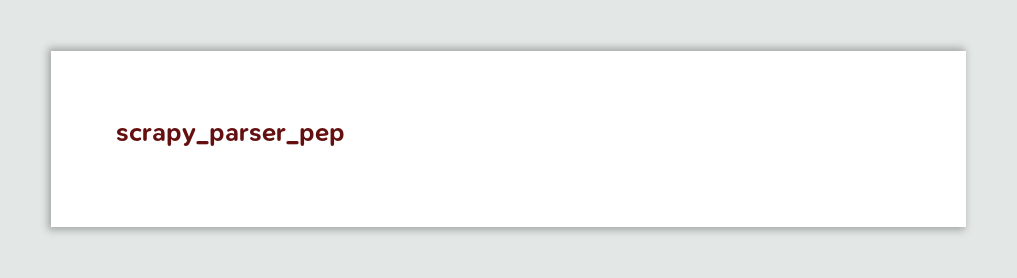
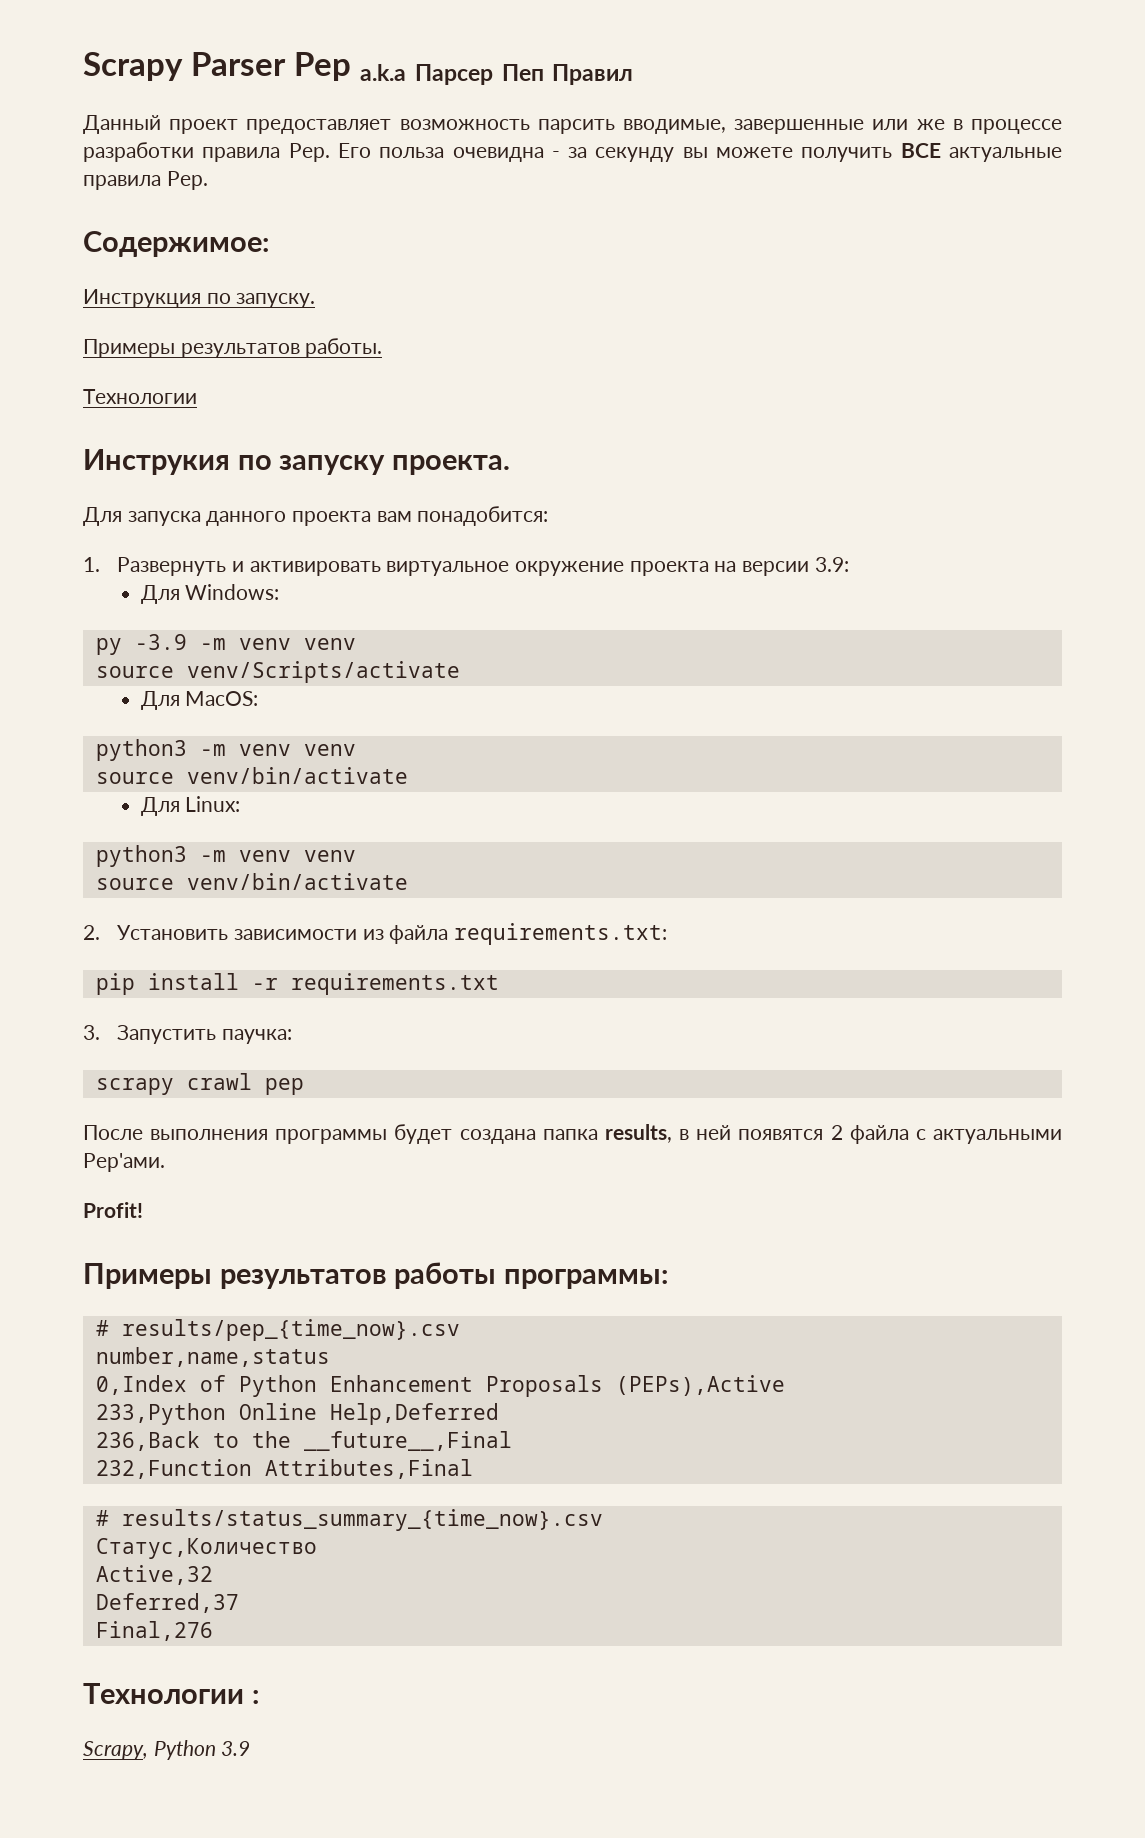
[116,127,345,146] scrapy_parser_pep -> [83,52,634,85] [83,115,1063,134] [83,142,1062,162] [83,171,208,190] [83,231,269,257] [83,289,316,308] [83,338,383,358] [83,389,197,404] [83,449,511,475] [83,506,549,526] [83,557,849,576] [140,584,280,604] [95,634,356,655] [95,661,460,683] [140,691,259,710] [95,739,356,761] [95,767,408,784] [140,796,241,816] [95,845,356,867] [95,873,408,890] [83,923,668,945] [95,973,499,995] [83,1025,293,1044] [95,1073,304,1095] [83,1124,1063,1144] [83,1153,165,1172] [83,1202,143,1218] [83,1262,669,1289] [95,1319,460,1341] [95,1347,330,1367] [95,1375,785,1397] [95,1403,499,1425] [95,1431,512,1451] [95,1459,473,1479] [95,1509,603,1531] [95,1538,317,1559] [95,1565,213,1585] [95,1593,239,1613] [95,1621,213,1641] [83,1683,259,1704] [83,1740,251,1760] Scrapy Parser Pep a.k.a Парсер Пеп Правил // Данный проект предоставляет возможность парсить вводимые, завершенные или же в процессе разработки правила Pep. Его польза очевидна - за секунду вы можете получить ВСЕ актуальные правила Pep. // Содержимое: // Инструкция по запуску. // Примеры результатов работы. // Технологии // Инструкия по запуску проекта. // Для запуска данного проекта вам понадобится: // 1. Развернуть и активировать виртуальное окружение проекта на версии 3.9: // Для Windows: // py -3.9 -m venv venv // source venv/Scripts/activate // Для MacOS: // python3 -m venv venv // source venv/bin/activate // Для Linux: // python3 -m venv venv // source venv/bin/activate // 2. Установить зависимости из файла requirements.txt: // pip install -r requirements.txt // 3. Запустить паучка: // scrapy crawl pep // После выполнения программы будет создана папка results, в ней появятся 2 файла с актуальными Pep'ами. // Profit! // Примеры результатов работы программы: // # results/pep_{time_now}.csv // number,name,status // 0,Index of Python Enhancement Proposals (PEPs),Active // 233,Python Online Help,Deferred // 236,Back to the __future__,Final // 232,Function Attributes,Final // # results/status_summary_{time_now}.csv // Статус,Количество // Active,32 // Deferred,37 // Final,276 // Технологии : // Scrapy, Python 3.9

